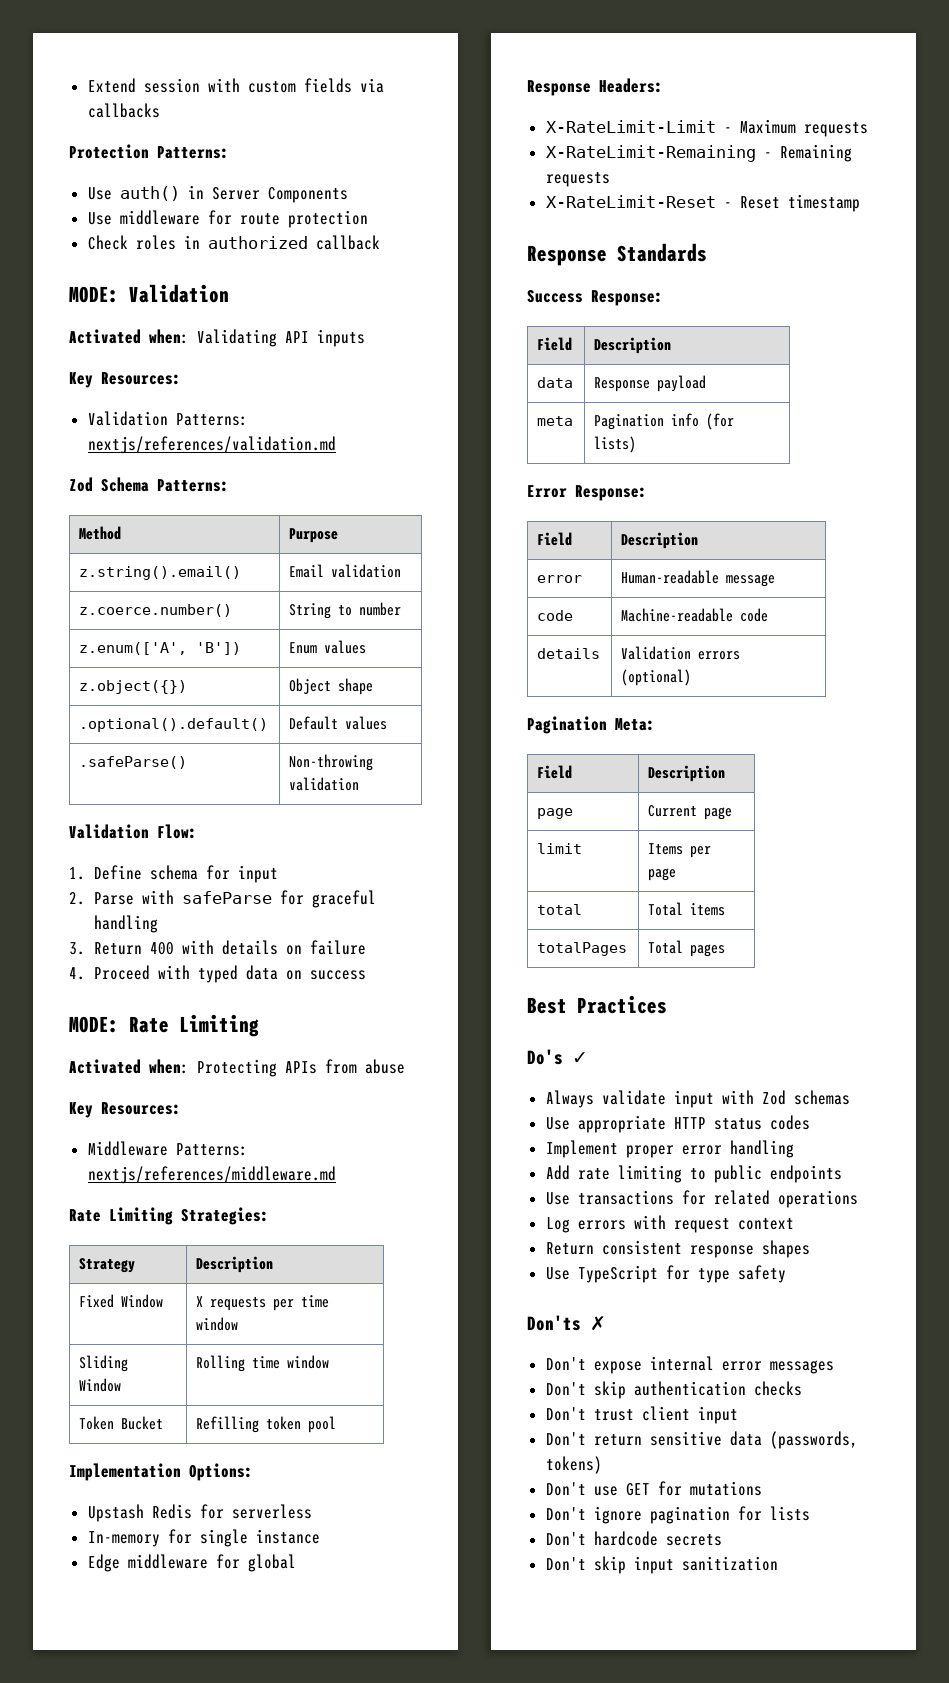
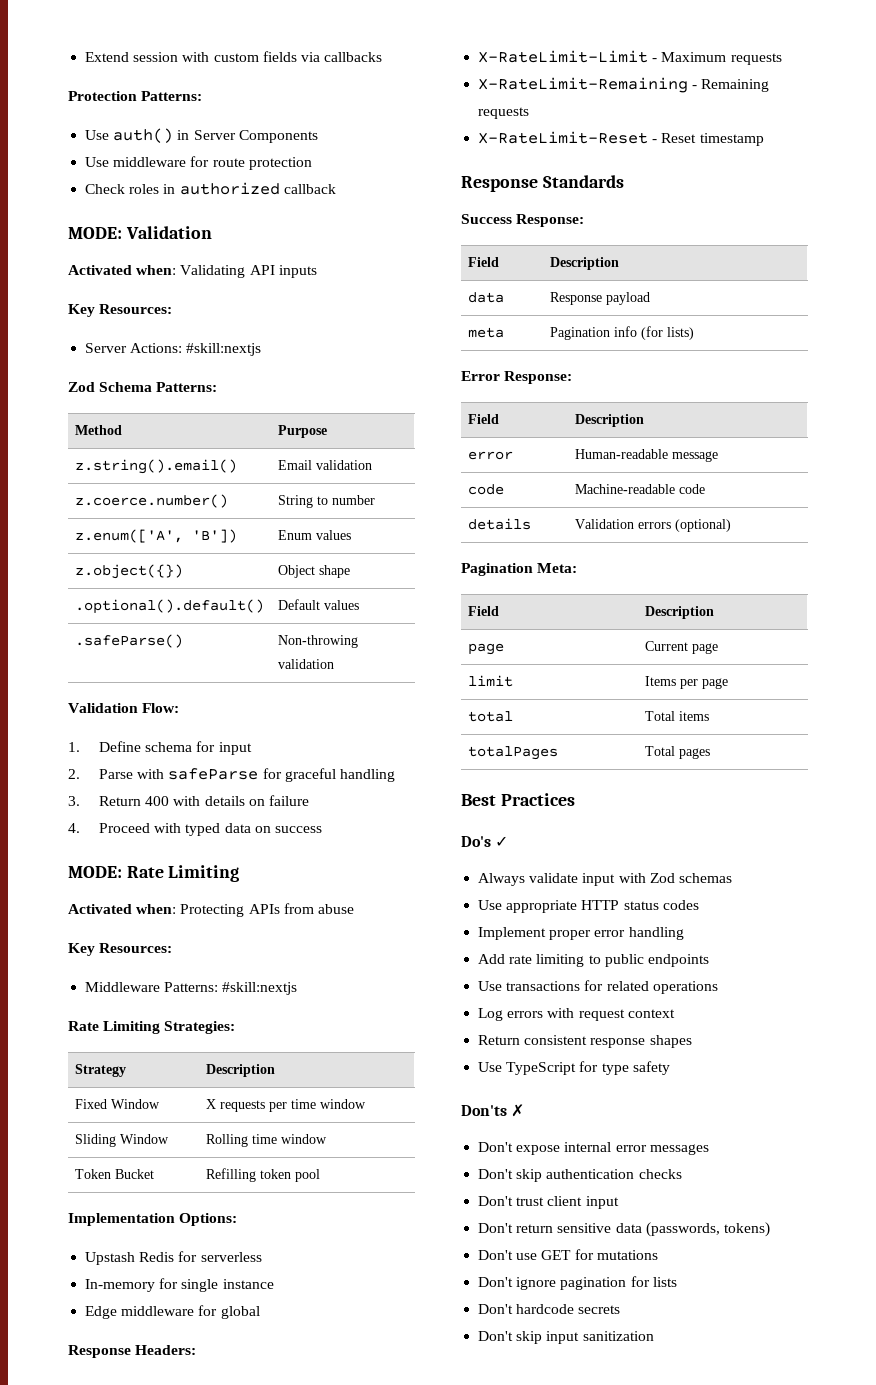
[87,411,248,426] [87,436,336,454] Validation Patterns: nextjs/references/validation.md -> [85,343,262,356] Server Actions: #skill:nextjs
[87,1166,336,1184] nextjs/references/middleware.md -> [222,982,298,995] #skill:nextjs

